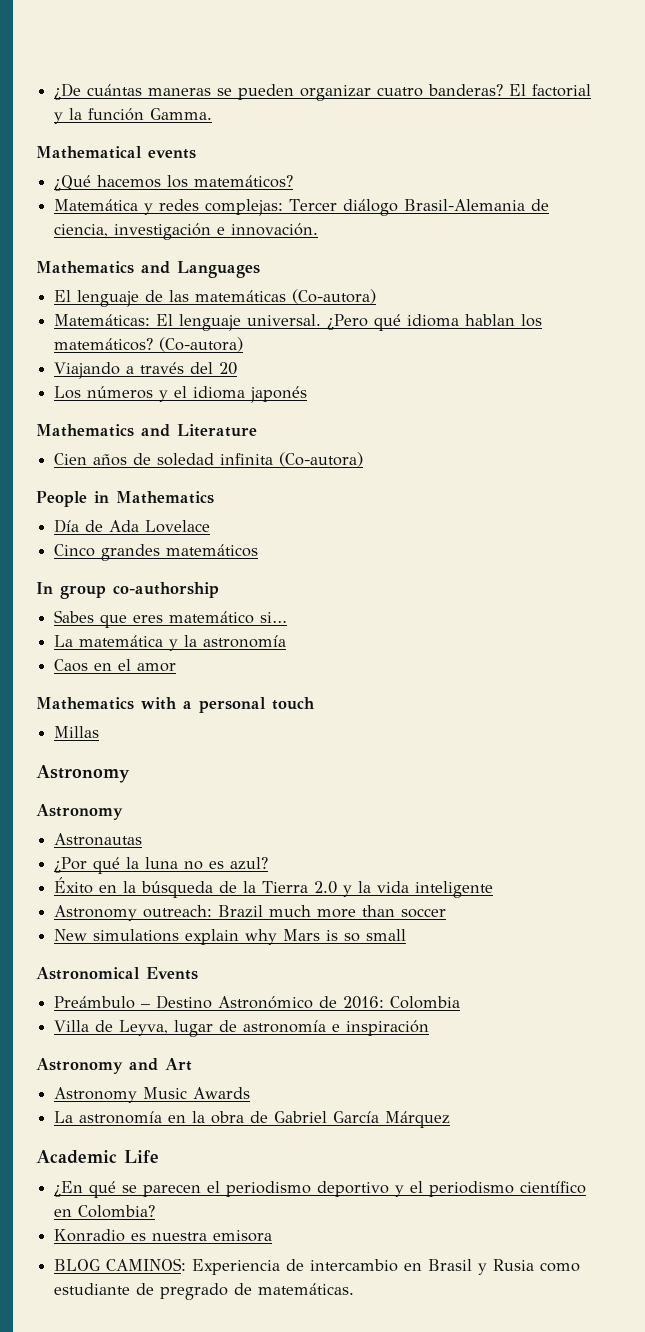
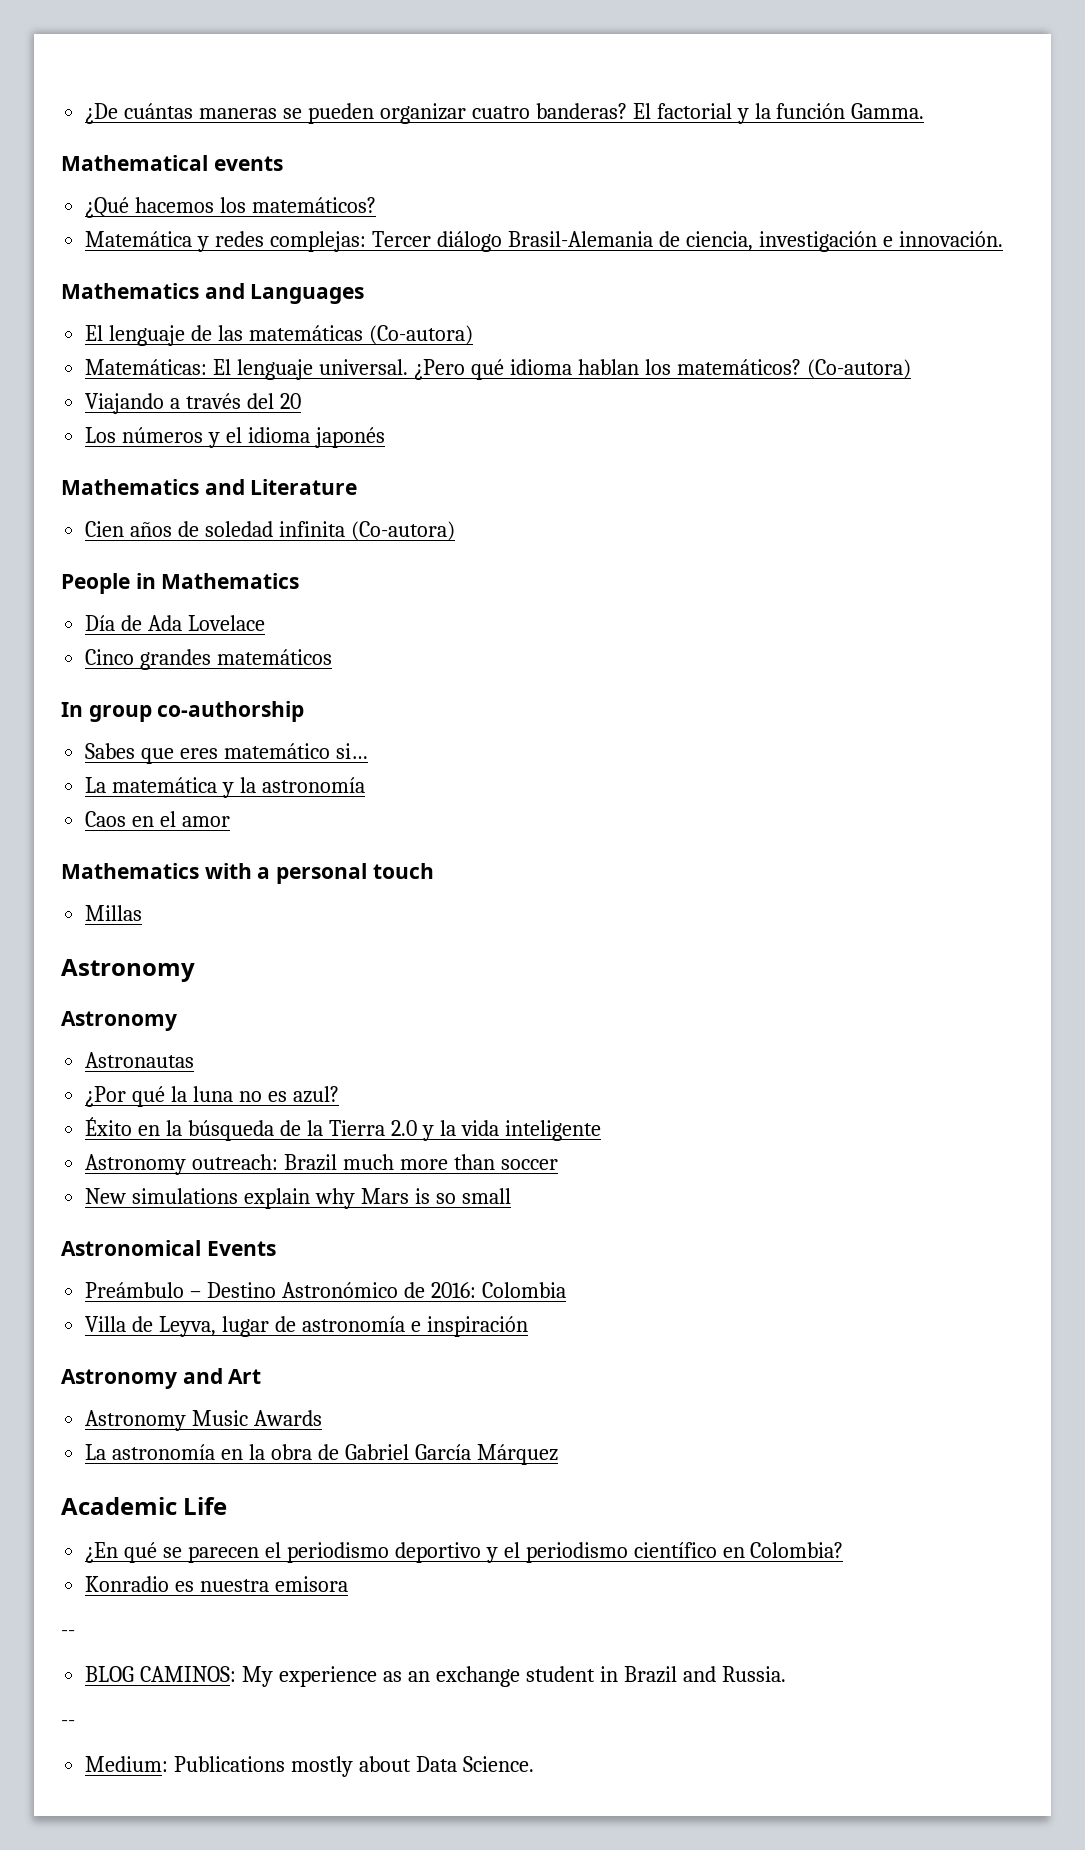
(273, 1236) none -> [61,1630,75,1637] // --
[192,1259,581,1275] [54,1283,355,1300] Experiencia de intercambio en Brasil y Rusia como estudiante de pregrado de matemáticas. -> [242,1666,786,1687] [61,1720,75,1727] [85,1756,534,1777] My experience as an exchange student in Brazil and Russia. // -- // Medium: Publications mostly about Data Science.

